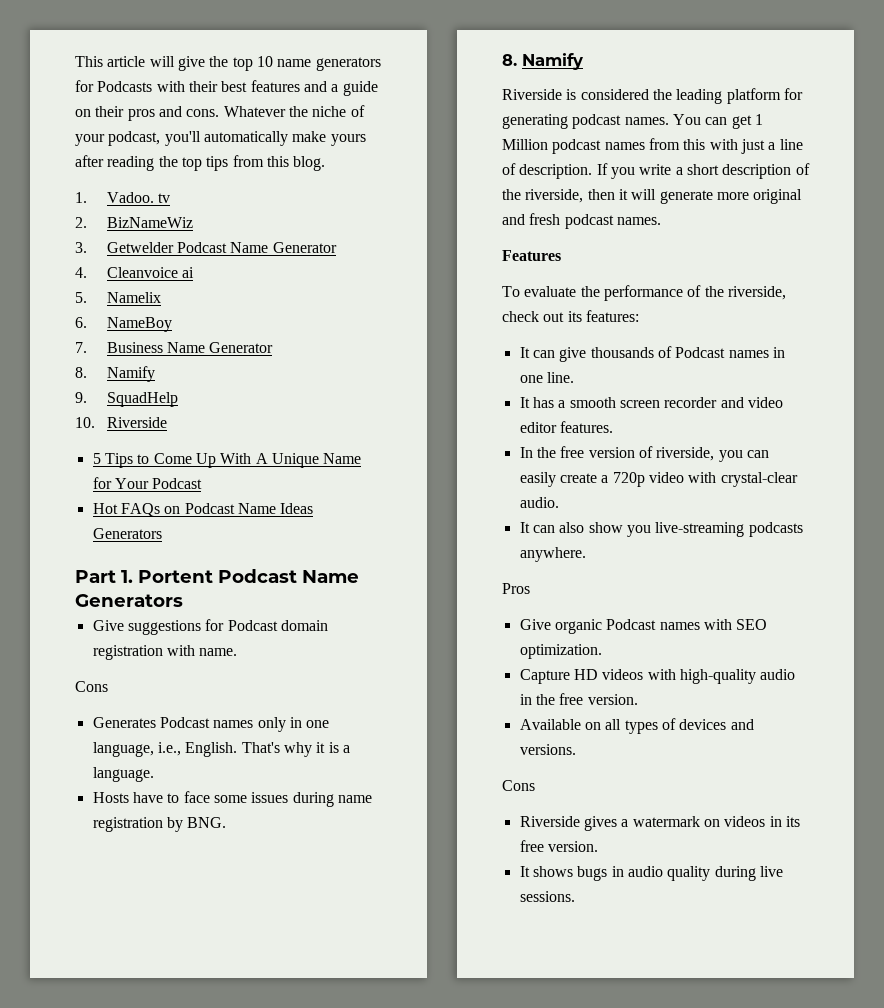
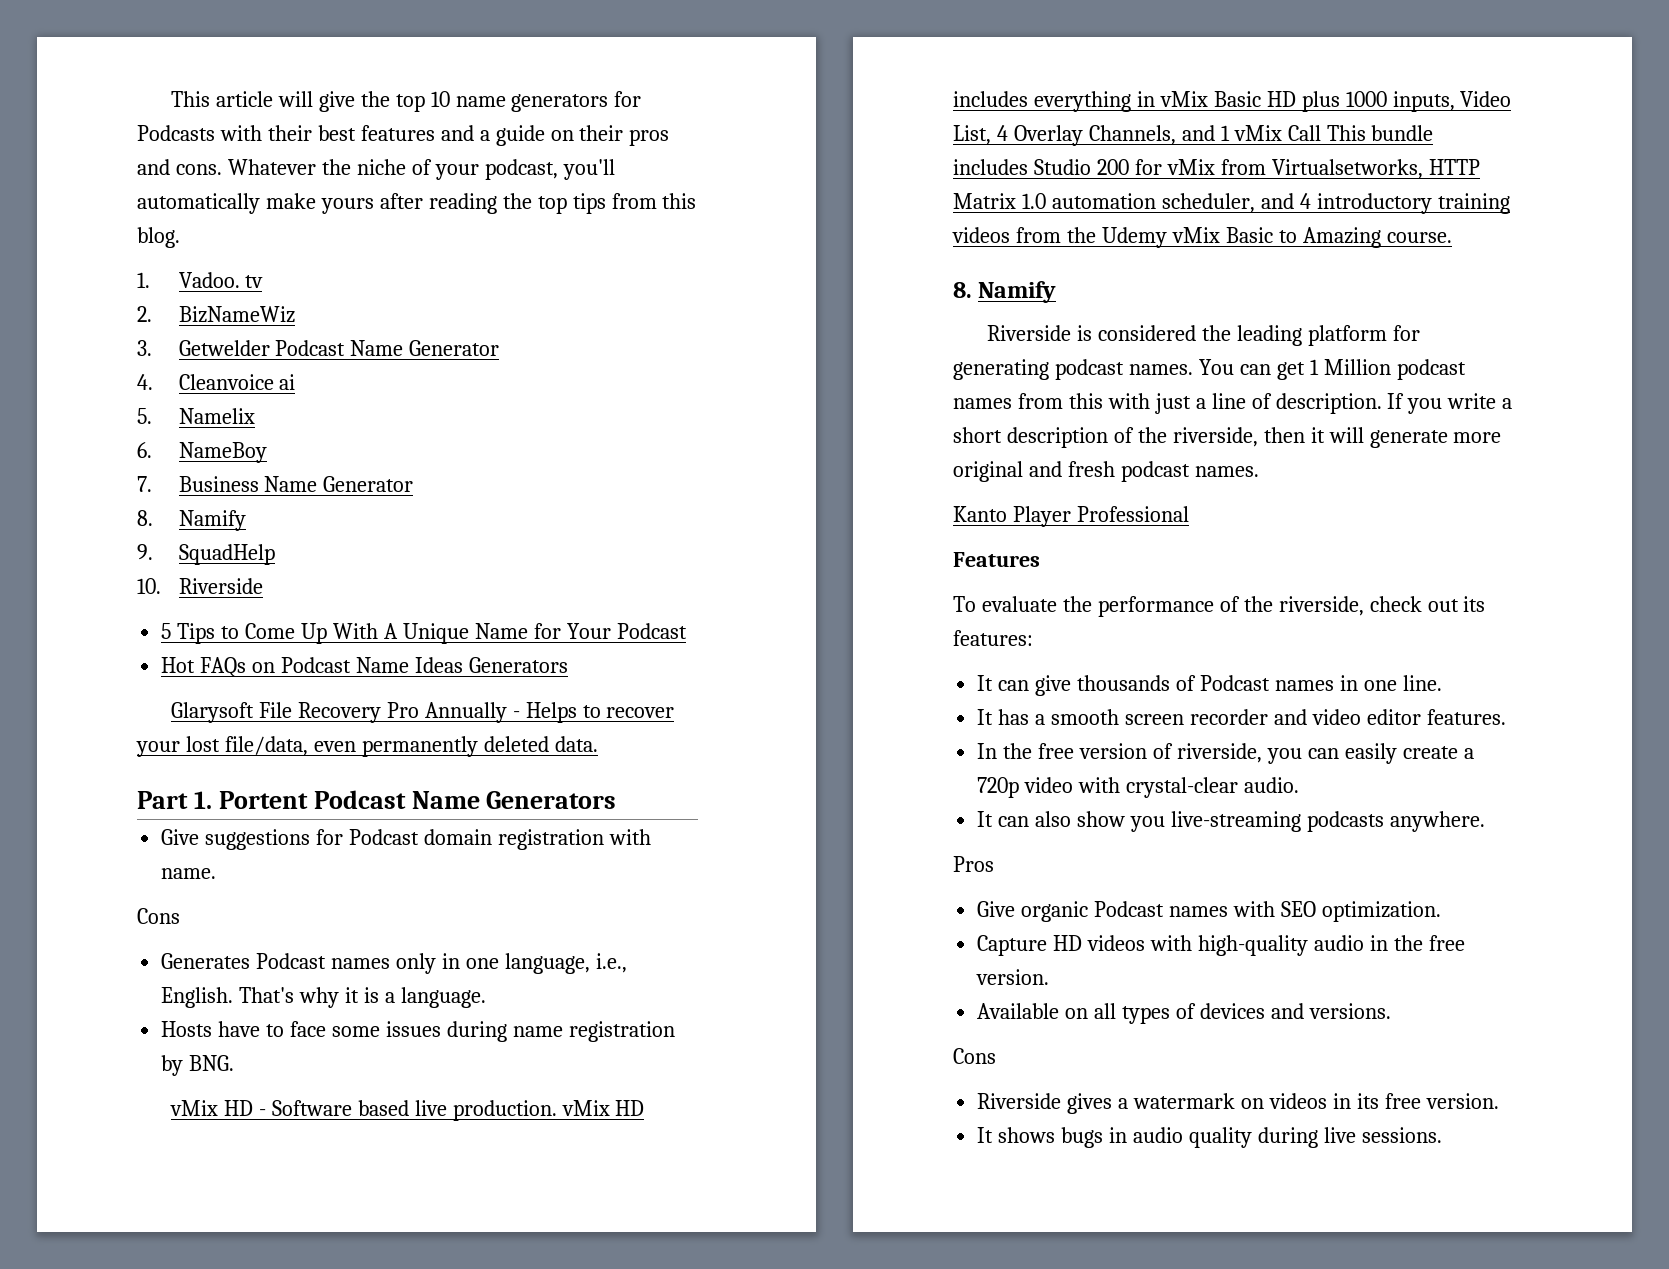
(162, 533) none -> [170,702,675,723] [136,736,598,757] // Glarysoft File Recovery Pro Annually - Helps to recover your lost file/data, even permanently deleted data.
(227, 822) none -> [169,1100,645,1121] [953,91,1512,112] [953,125,1434,146] [953,159,1480,179] [953,193,1510,214] [952,227,1452,248] // vMix HD - Software based live production. vMix HD includes everything in vMix Basic HD plus 1000 inputs, Video List, 4 Overlay Channels, and 1 vMix Call This bundle includes Studio 200 for vMix from Virtualsetworks, HTTP Matrix 1.0 automation scheduler, and 4 introductory training videos from the Udemy vMix Basic to Amazing course.
(661, 221) none -> [953,506,1189,527] // Kanto Player Professional

